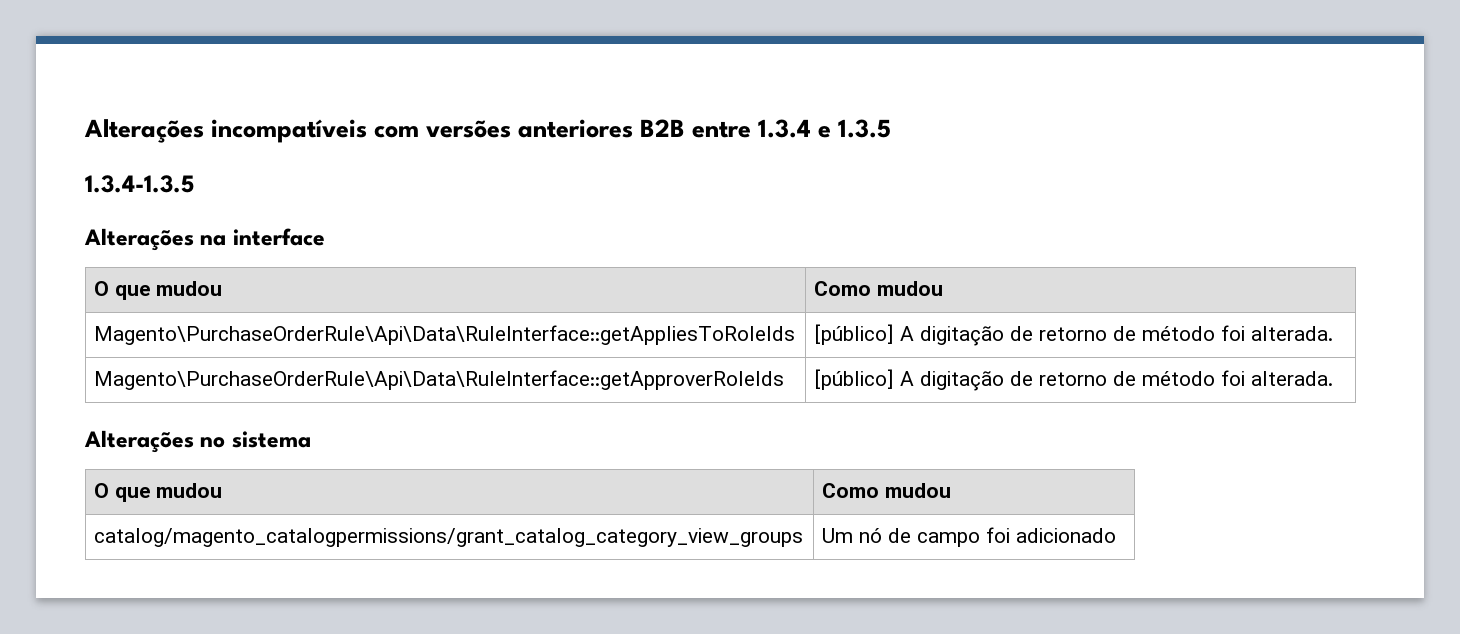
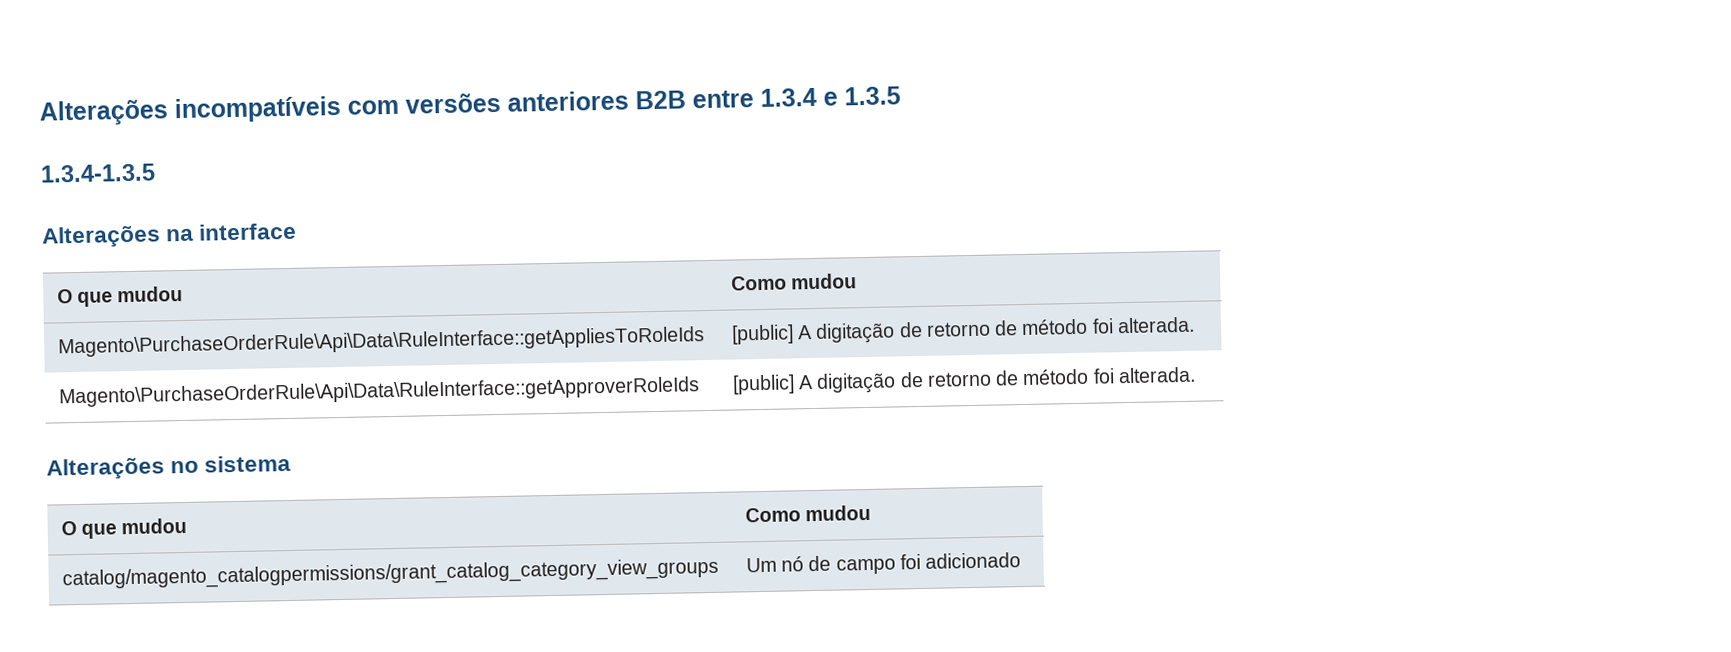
[814,324,895,345] [público] -> [730,324,794,345] [public]
[814,369,895,390] [público] -> [731,374,795,395] [public]

